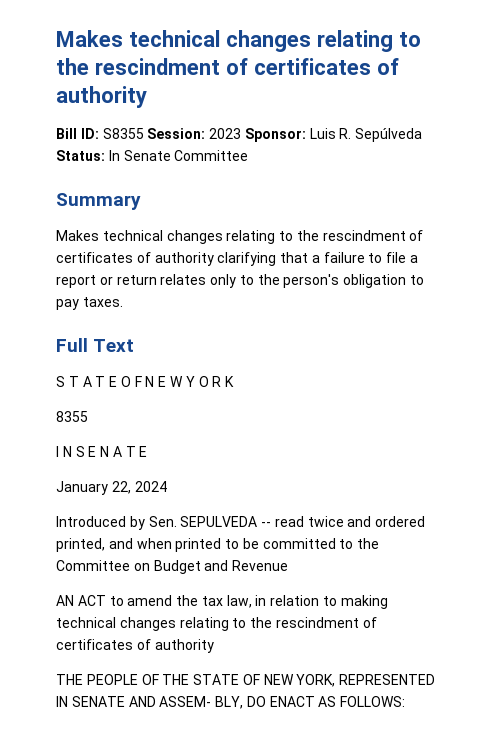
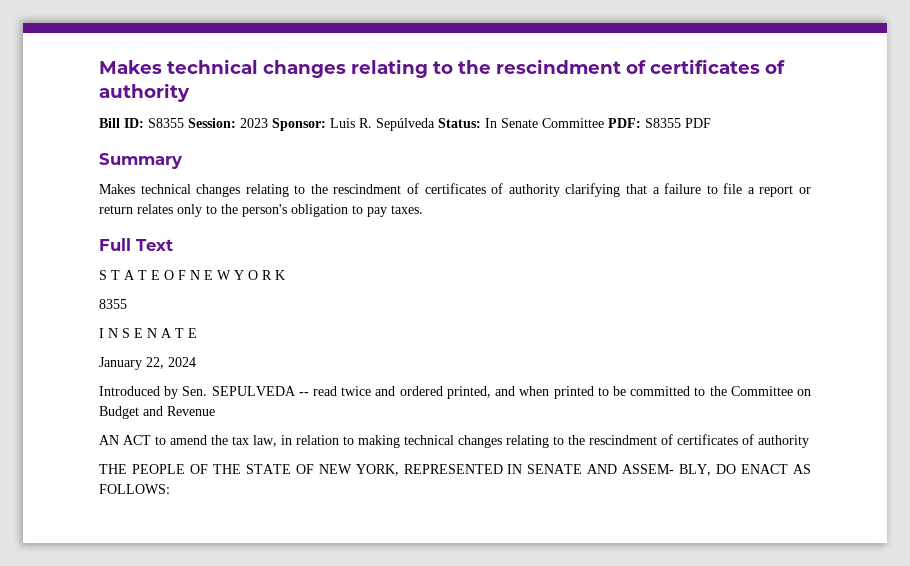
(249, 155) none -> [608,118,711,128] PDF: S8355 PDF

